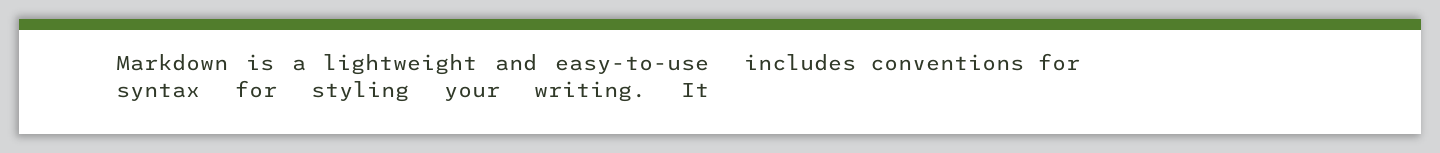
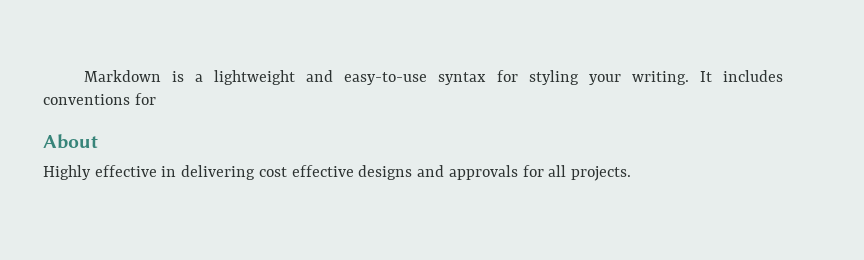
(1080, 62) none -> [43,134,98,149] [43,165,631,181] // About // Highly effective in delivering cost effective designs and approvals for all projects.

